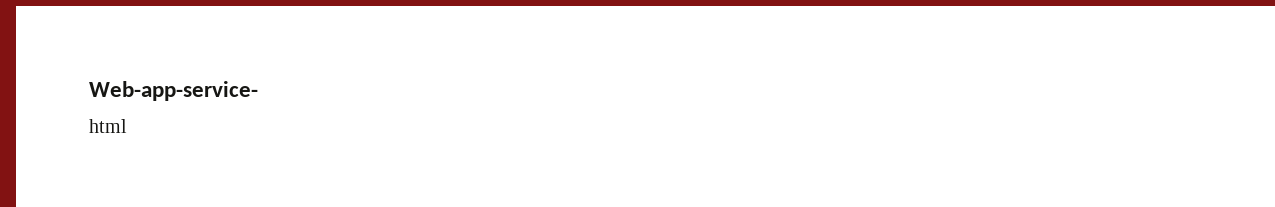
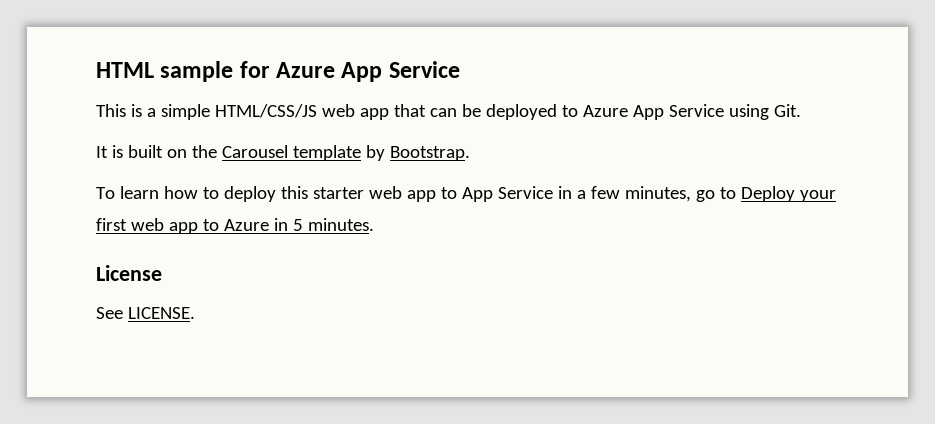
[89,81,258,101] [89,119,127,133] Web-app-service- // html -> [96,61,460,82] [96,104,801,120] [96,145,470,161] [96,186,836,202] [96,218,374,234] [96,265,162,281] [96,307,195,319] HTML sample for Azure App Service // This is a simple HTML/CSS/JS web app that can be deployed to Azure App Service using Git. // It is built on the Carousel template by Bootstrap. // To learn how to deploy this starter web app to App Service in a few minutes, go to Deploy your first web app to Azure in 5 minutes. // License // See LICENSE.

